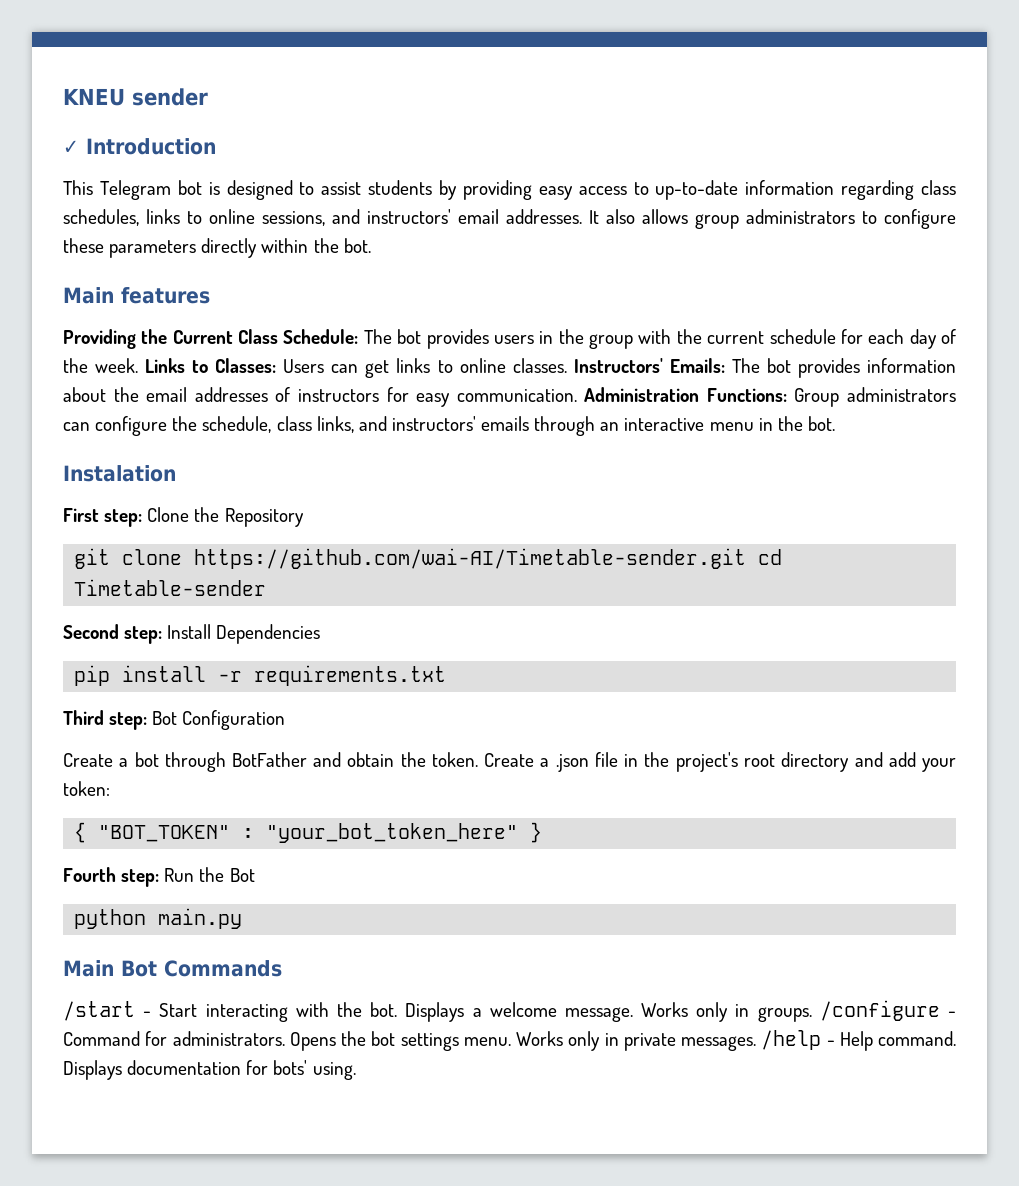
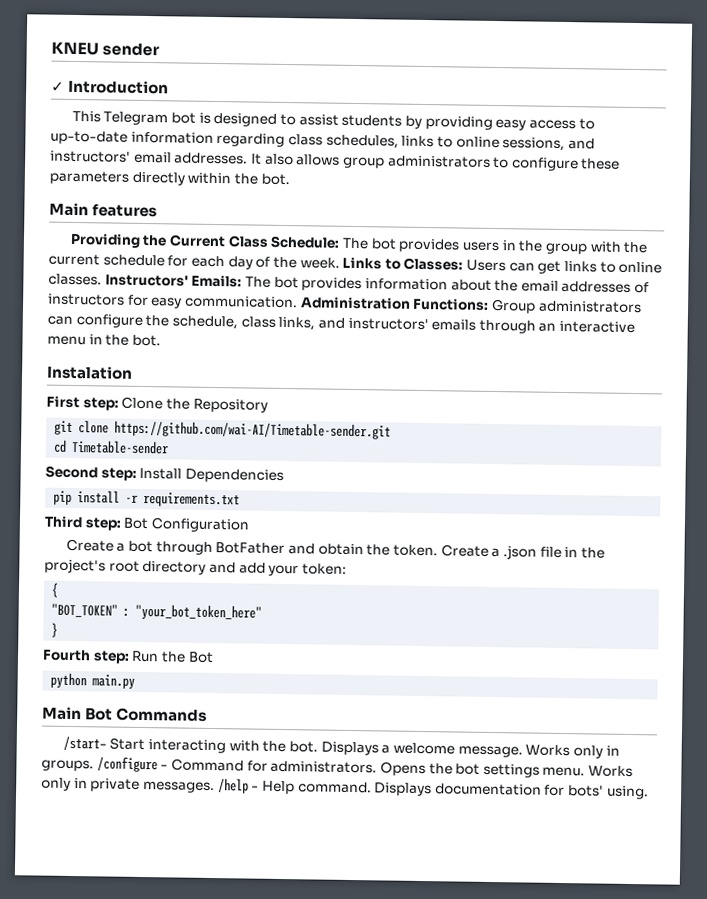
(747, 558) none -> (392, 430) //
(87, 832) none -> (60, 590) //
(519, 833) none -> (263, 612) //
[63,1001,152,1021] /start - -> [62,735,107,751] /start-

